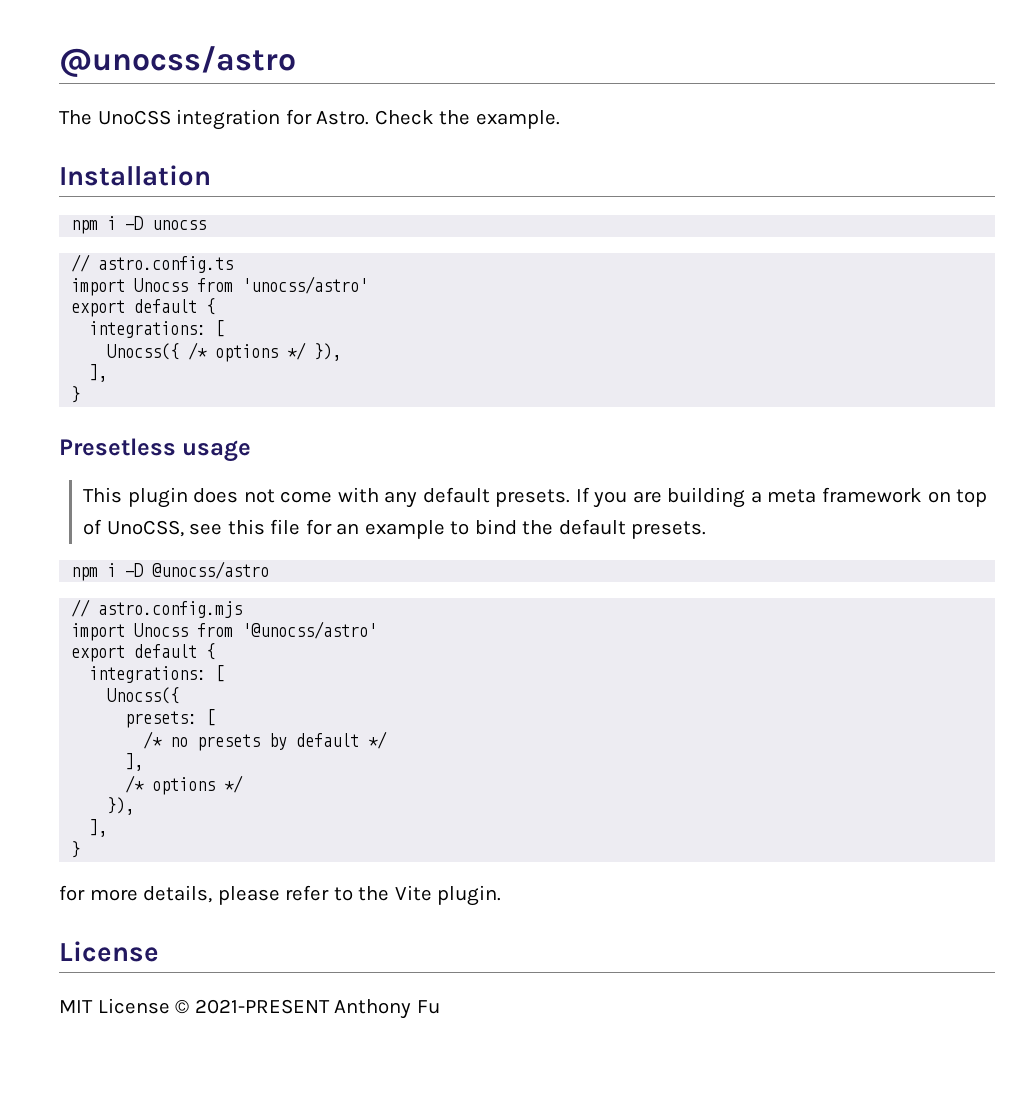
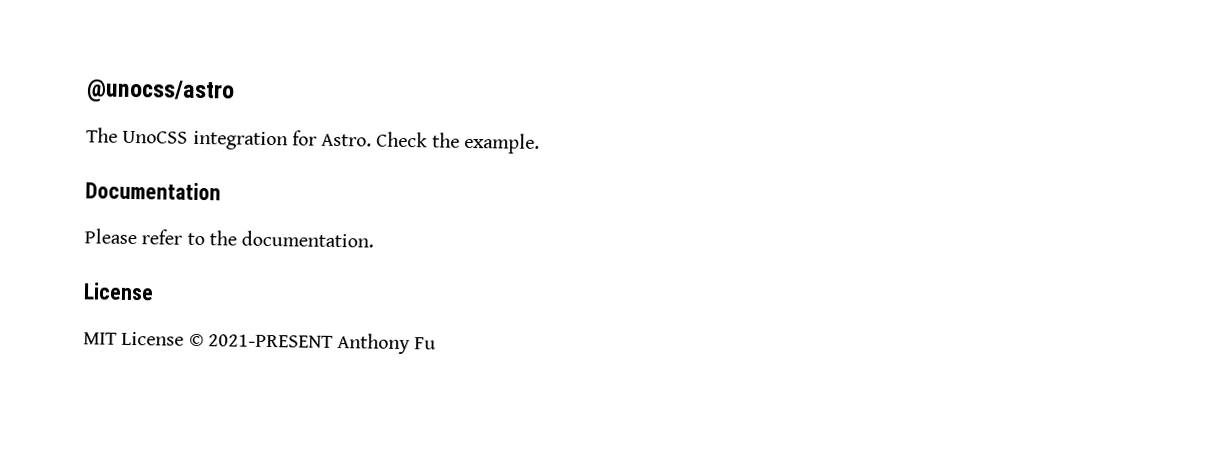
[59,165,211,186] [71,216,207,234] [71,254,234,273] [71,276,369,296] [71,298,216,317] [89,320,225,338] [107,342,342,362] [89,364,108,382] [71,386,81,403] [59,438,252,462] [83,487,988,508] [83,519,707,539] [71,561,270,581] [71,599,243,618] [71,621,378,641] [71,643,216,662] [89,665,225,683] [107,687,180,704] [125,709,216,728] [143,731,388,751] [125,753,144,771] [125,775,244,795] [107,797,135,815] [89,819,108,837] [71,841,81,858] [59,885,280,905] Installation // npm i -D unocss // // astro.config.ts // import Unocss from 'unocss/astro' // export default { // integrations: [ // Unocss({ /* options */ }), // ], // } // Presetless usage // This plugin does not come with any default presets. If you are building a meta framework on top of UnoCSS, see this file for an example to bind the default presets. // npm i -D @unocss/astro // // astro.config.mjs // import Unocss from '@unocss/astro' // export default { // integrations: [ // Unocss({ // presets: [ // /* no presets by default */ // ], // /* options */ // }), // ], // } // for more details, please -> [85,181,221,201] [84,228,137,245] Documentation // Please
[394,885,502,906] Vite plugin. -> [241,230,375,248] documentation.

